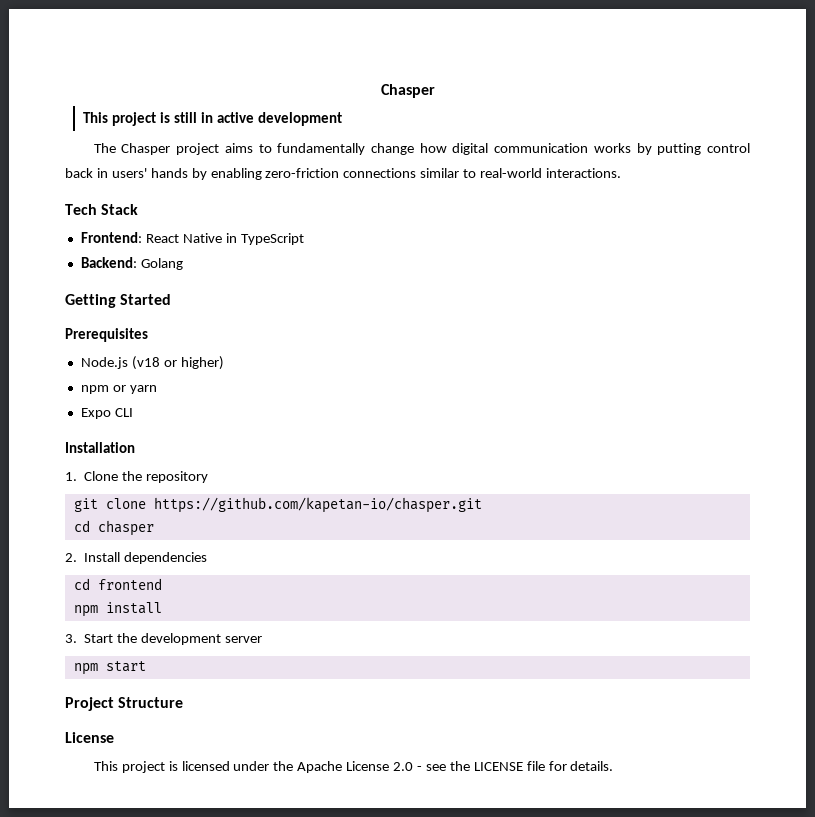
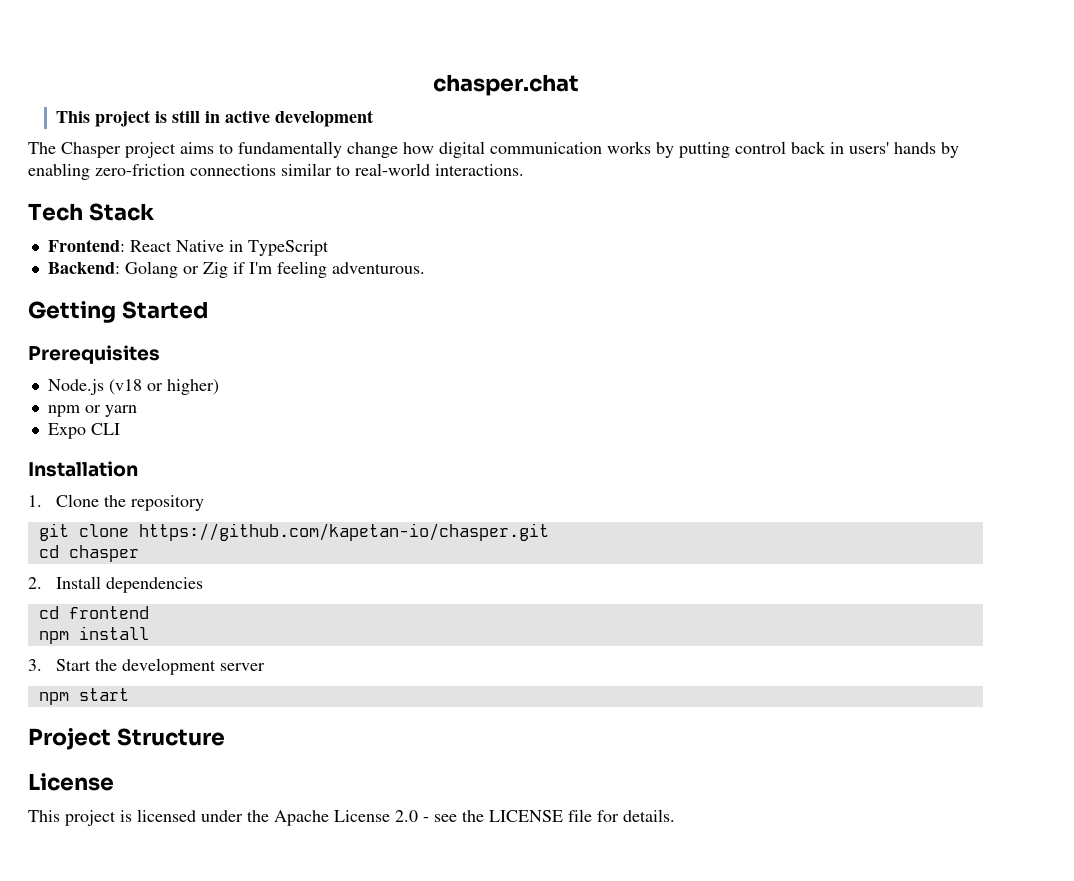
[380,84,435,98] Chasper -> [432,74,579,96] chasper.chat
(183, 264) none -> [182,261,425,278] or Zig if I'm feeling adventurous.

